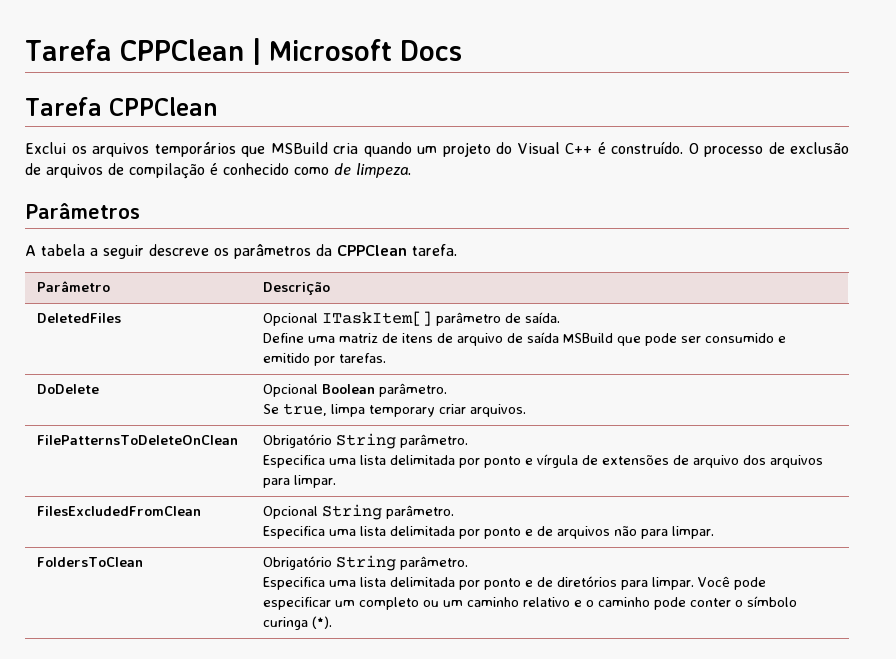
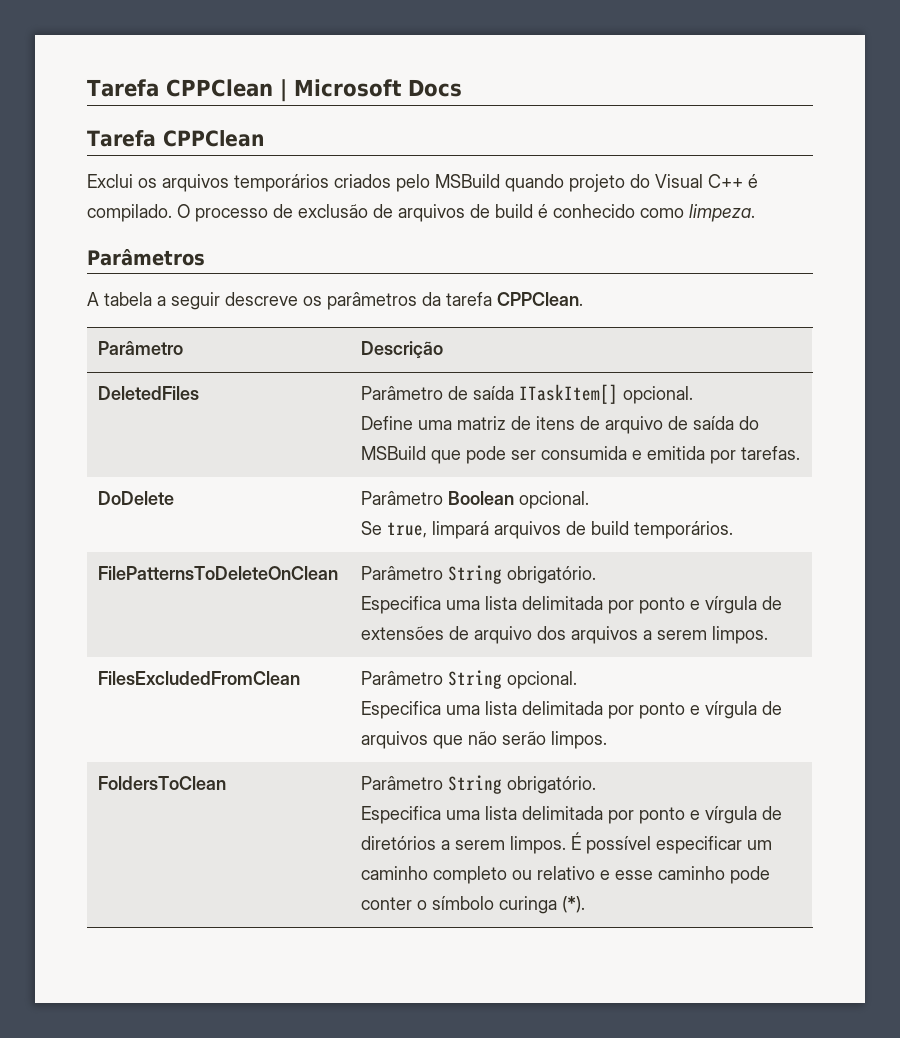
[241,142,437,157] que MSBuild cria quando um -> [334,174,564,192] criados pelo MSBuild quando
[611,141,683,154] construído. -> [87,204,172,222] compilado.
[129,163,205,179] compilação -> [495,204,533,218] build
[334,163,351,175] de -> (684, 213) none
[337,244,457,256] CPPClean tarefa. -> [446,292,583,306] tarefa CPPClean.
[263,311,561,326] Opcional ITaskItem[] parâmetro de saída. -> [361,384,694,404] Parâmetro de saída ITaskItem[] opcional.
(560, 337) none -> [739,416,760,430] do
[705,333,787,343] [263,353,311,363] consumido e emitido -> [541,446,706,460] consumida e emitida
[263,383,448,397] Opcional Boolean parâmetro. -> [361,491,590,509] Parâmetro Boolean opcional.
[331,404,527,417] [37,435,239,445] [263,433,469,449] limpa temporary criar arquivos. // FilePatternsToDeleteOnClean | Obrigatório String parâmetro. -> [432,521,734,539] [98,566,339,580] [361,565,597,584] limpará arquivos de build temporários. // FilePatternsToDeleteOnClean | Parâmetro String obrigatório.
[263,475,337,488] [37,506,202,516] [263,504,455,520] [263,526,715,539] [37,557,144,567] [263,555,469,571] [263,577,534,590] para limpar. // FilesExcludedFromClean | Opcional String parâmetro. // Especifica uma lista delimitada por ponto e de arquivos não para limpar. // FoldersToClean | Obrigatório String parâmetro. // Especifica uma lista delimitada por ponto e -> [643,626,769,644] [98,671,301,685] [361,670,578,689] [361,701,783,719] [361,731,608,749] [98,776,227,790] [361,775,597,794] [361,806,758,824] a serem limpos. // FilesExcludedFromClean | Parâmetro String opcional. // Especifica uma lista delimitada por ponto e vírgula de arquivos que não serão limpos. // FoldersToClean | Parâmetro String obrigatório. // Especifica uma lista delimitada por ponto e vírgula
[621,576,767,590] para limpar. Você pode -> [441,832,652,854] a serem limpos. É possível
(356, 603) none -> [361,866,429,880] caminho
[443,597,520,607] um caminho -> (533, 875) none
[586,600,595,607] o -> [615,870,654,880] esse

